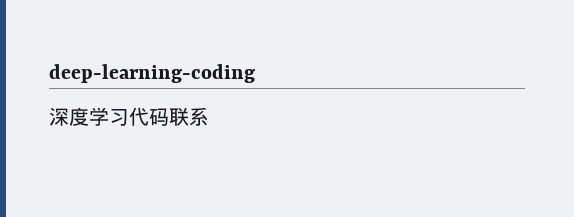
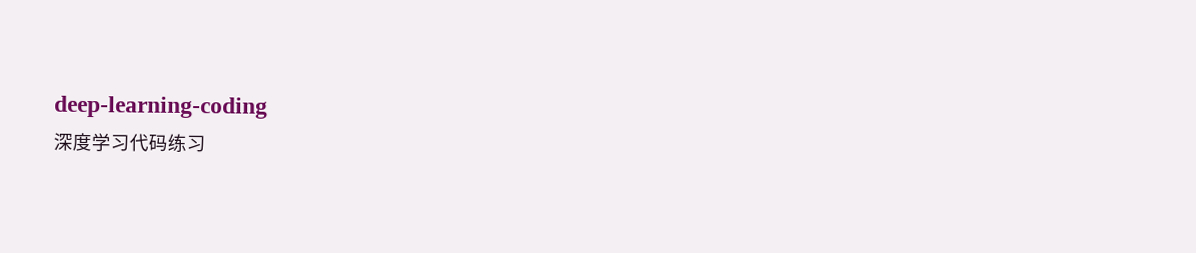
[169,107,209,126] 联系 -> [167,133,206,153] 练习

